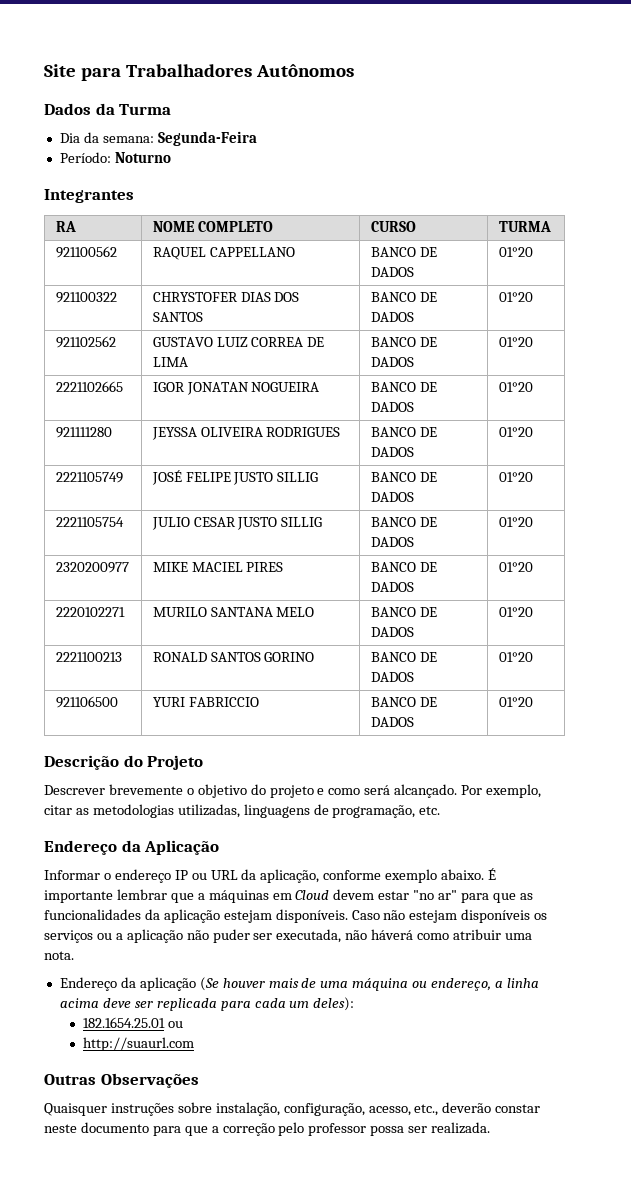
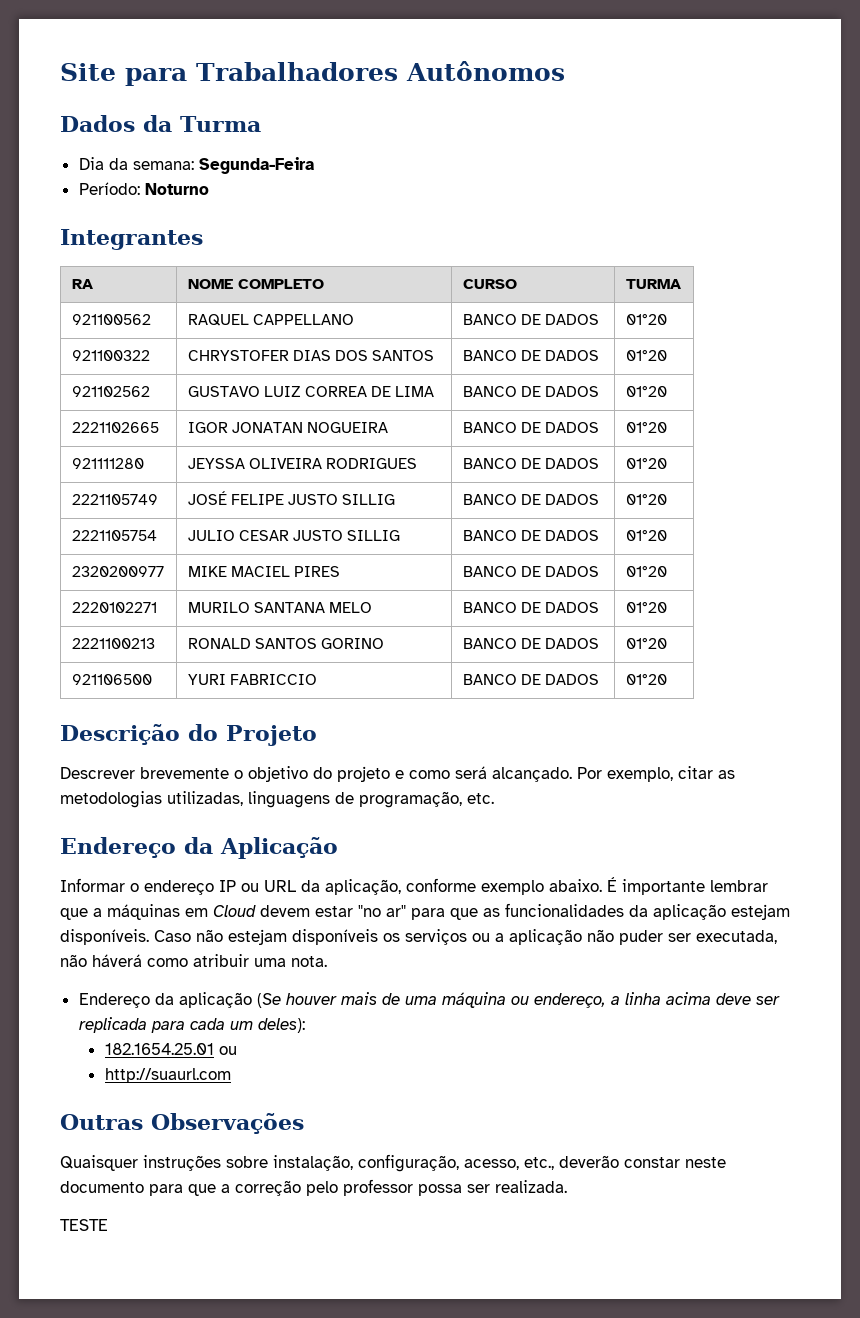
(491, 1128) none -> [60,1219,108,1231] // TESTE

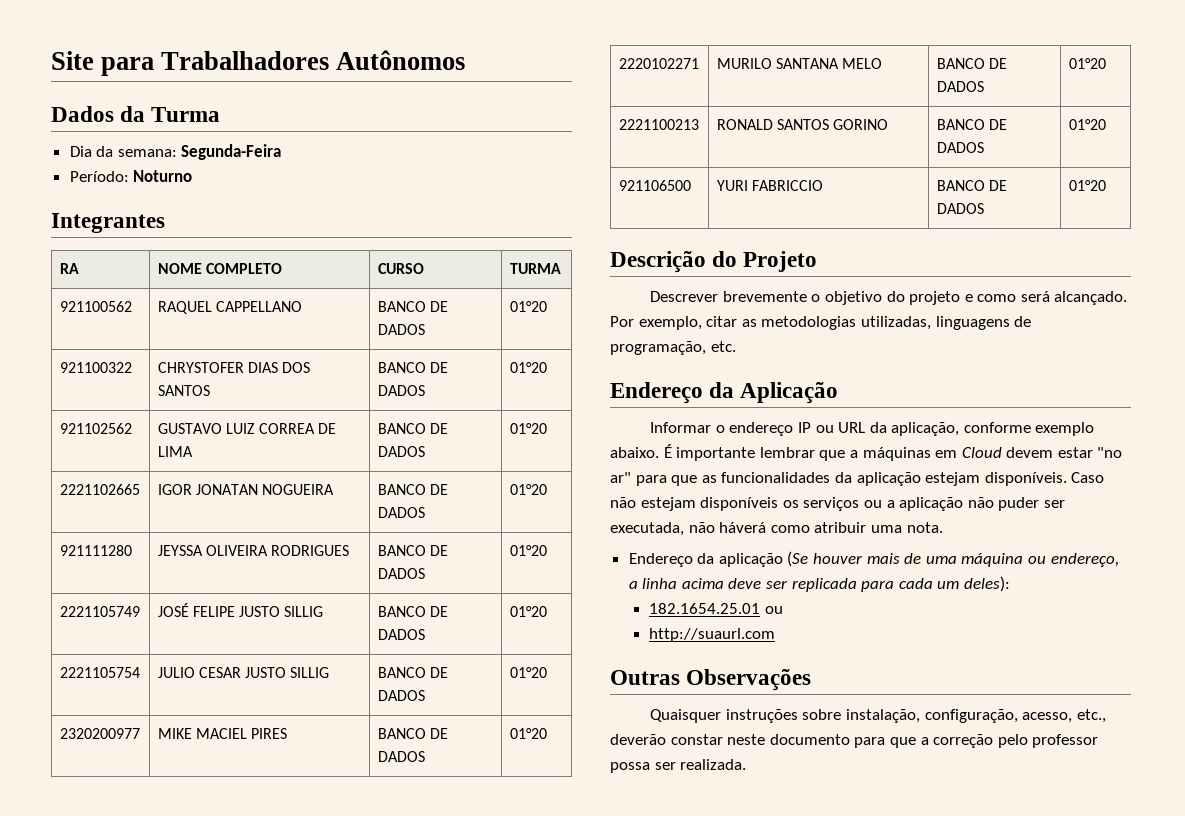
[60,1219,108,1231] // TESTE -> (747, 764) none

